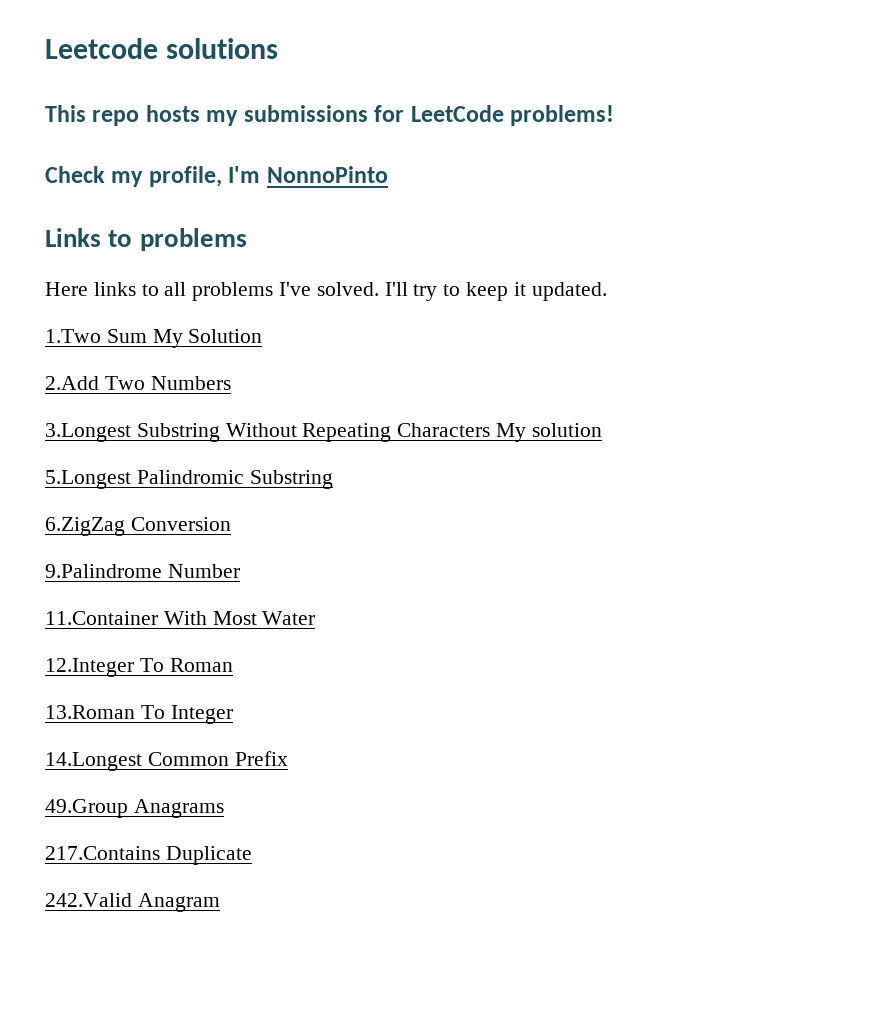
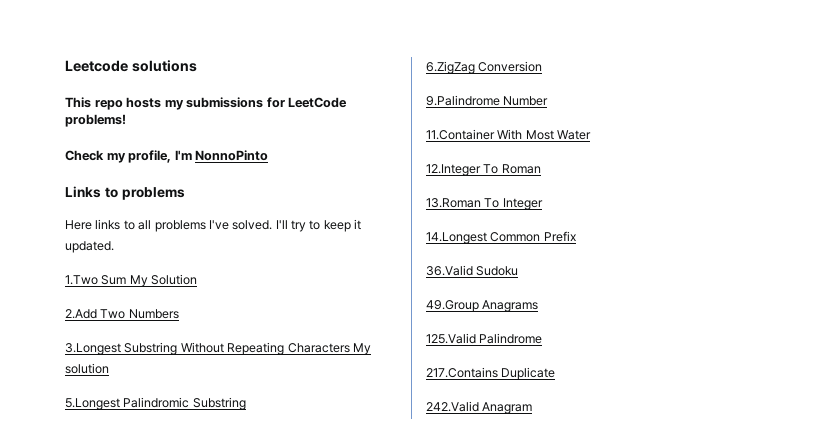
(288, 758) none -> [426,265,519,276] // 36.Valid Sudoku
(224, 808) none -> [426,333,543,344] // 125.Valid Palindrome

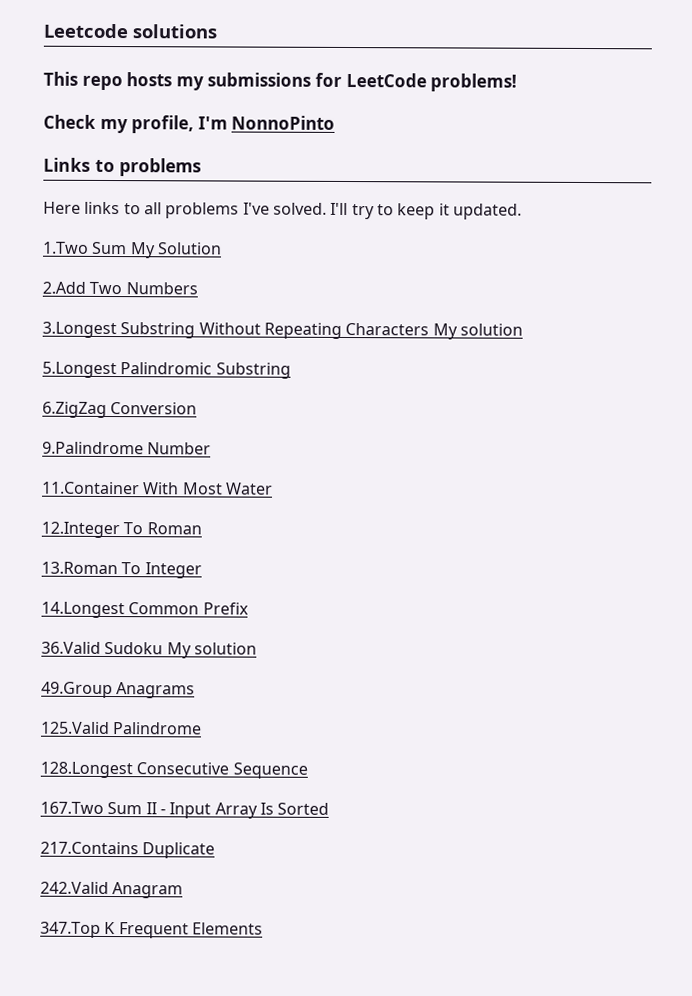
(519, 271) none -> [166,642,257,659] My solution
(543, 338) none -> [40,761,308,779] [40,801,330,819] // 128.Longest Consecutive Sequence // 167.Two Sum II - Input Array Is Sorted
(533, 408) none -> [40,921,263,939] // 347.Top K Frequent Elements

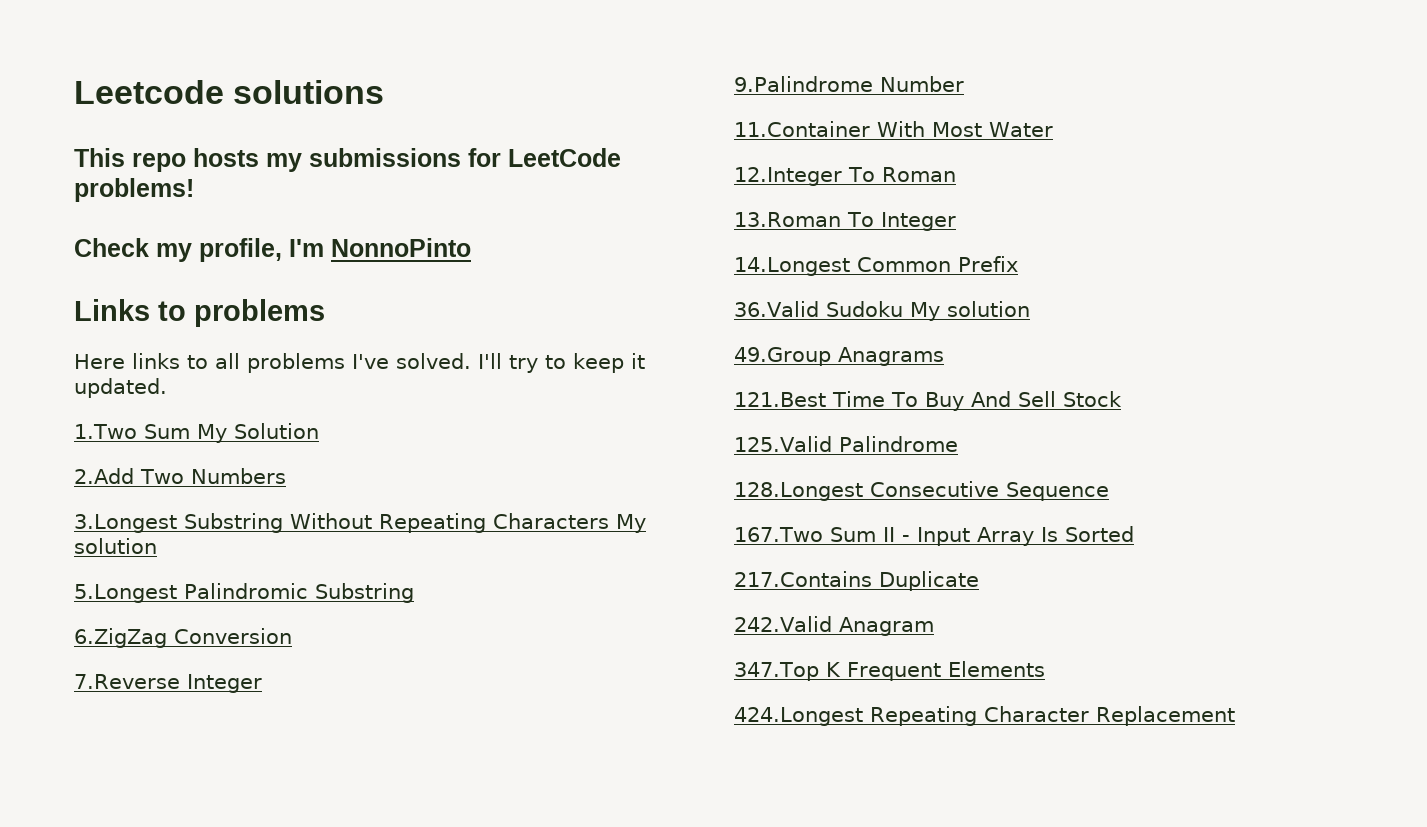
(198, 408) none -> [74,674,262,693] // 7.Reverse Integer
(196, 690) none -> [734,391,1122,411] // 121.Best Time To Buy And Sell Stock
(263, 928) none -> [734,706,1235,726] // 424.Longest Repeating Character Replacement

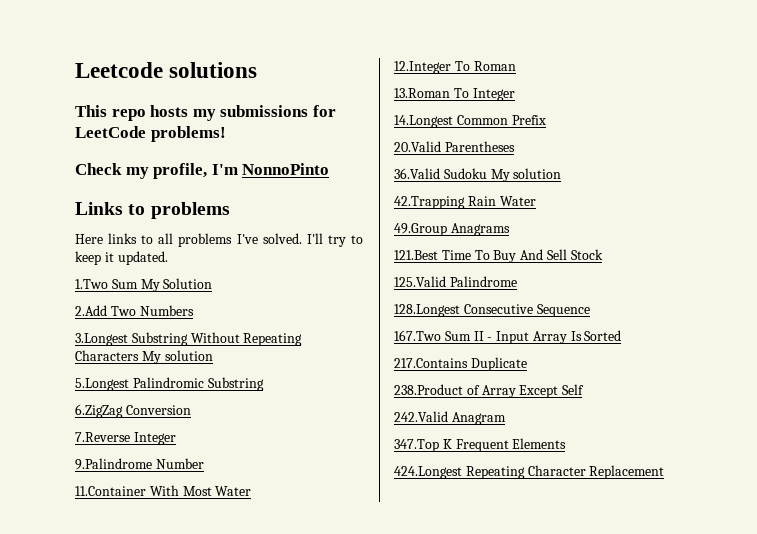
(1018, 264) none -> [394,141,515,152] // 20.Valid Parentheses
(1030, 309) none -> [394,196,536,209] // 42.Trapping Rain Water
(979, 581) none -> [394,384,585,398] // 238.Product of Array Except Self

